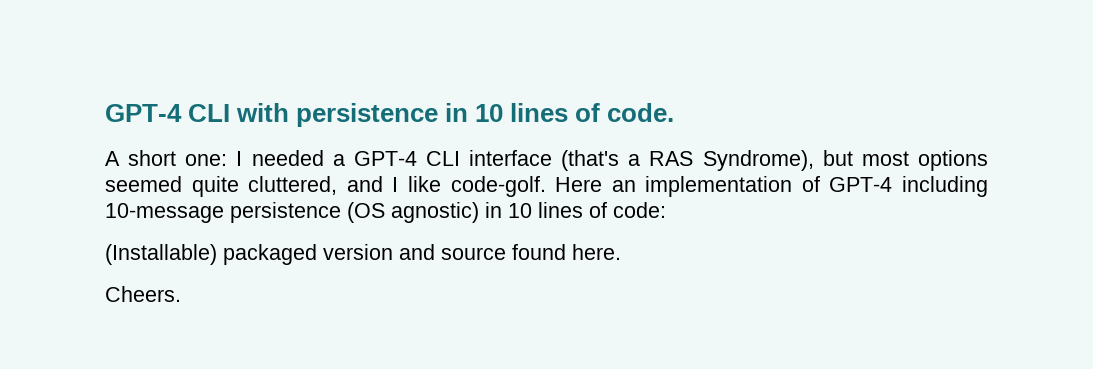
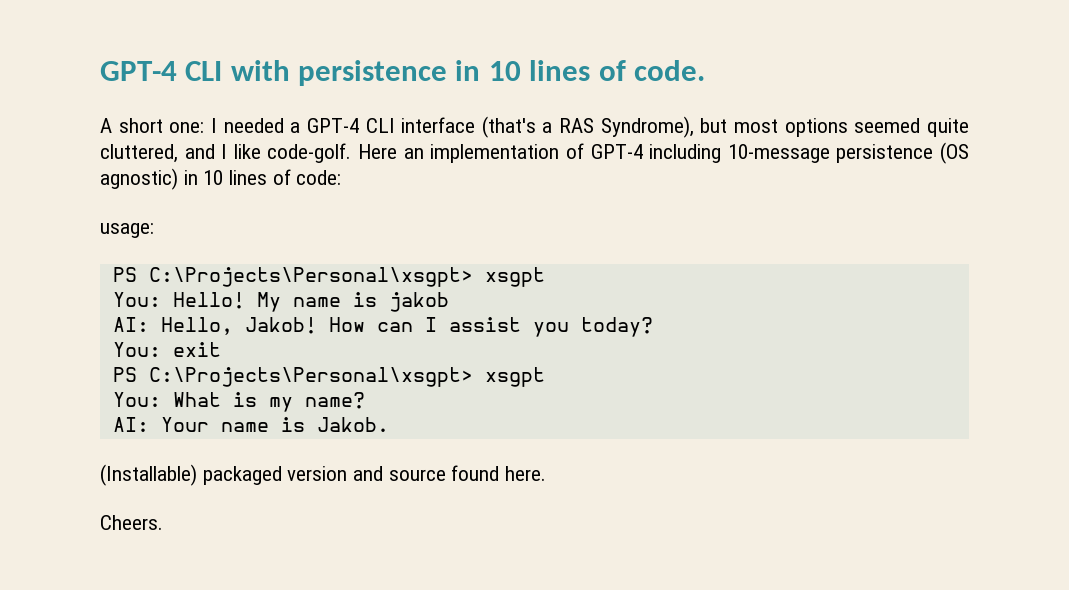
(666, 210) none -> [100,223,154,238] [112,267,545,287] [112,292,449,312] [112,317,653,337] [112,342,221,357] [112,367,545,387] [112,392,365,412] [112,417,389,432] // usage: // PS C:\Projects\Personal\xsgpt> xsgpt // You: Hello! My name is jakob // AI: Hello, Jakob! How can I assist you today? // You: exit // PS C:\Projects\Personal\xsgpt> xsgpt // You: What is my name? // AI: Your name is Jakob.

